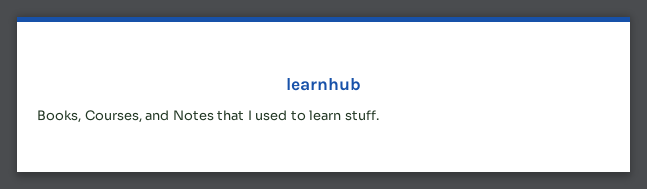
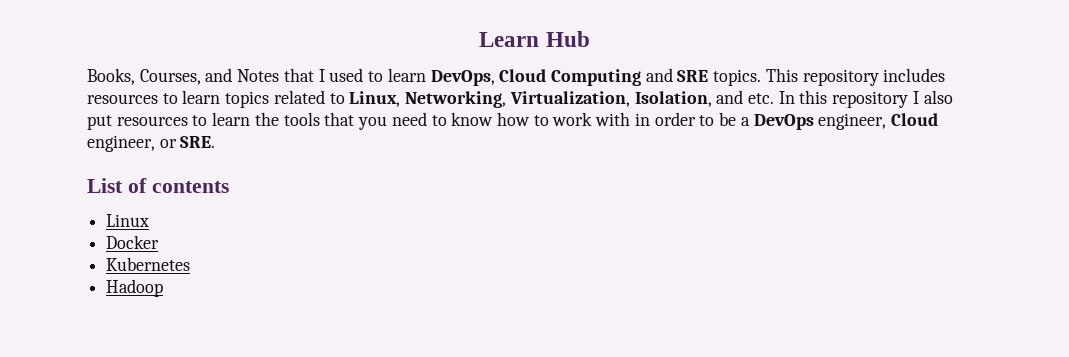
[286,78,361,91] learnhub -> [479,31,590,47] Learn Hub
[344,110,379,121] stuff. -> [430,68,946,86] [87,90,953,108] [87,112,938,130] [87,135,216,152] [87,178,229,193] [106,214,150,227] [106,235,160,249] [106,257,191,271] [106,279,164,297] DevOps, Cloud Computing and SRE topics. This repository includes resources to learn topics related to Linux, Networking, Virtualization, Isolation, and etc. In this repository I also put resources to learn the tools that you need to know how to work with in order to be a DevOps engineer, Cloud engineer, or SRE. // List of contents // Linux // Docker // Kubernetes // Hadoop

